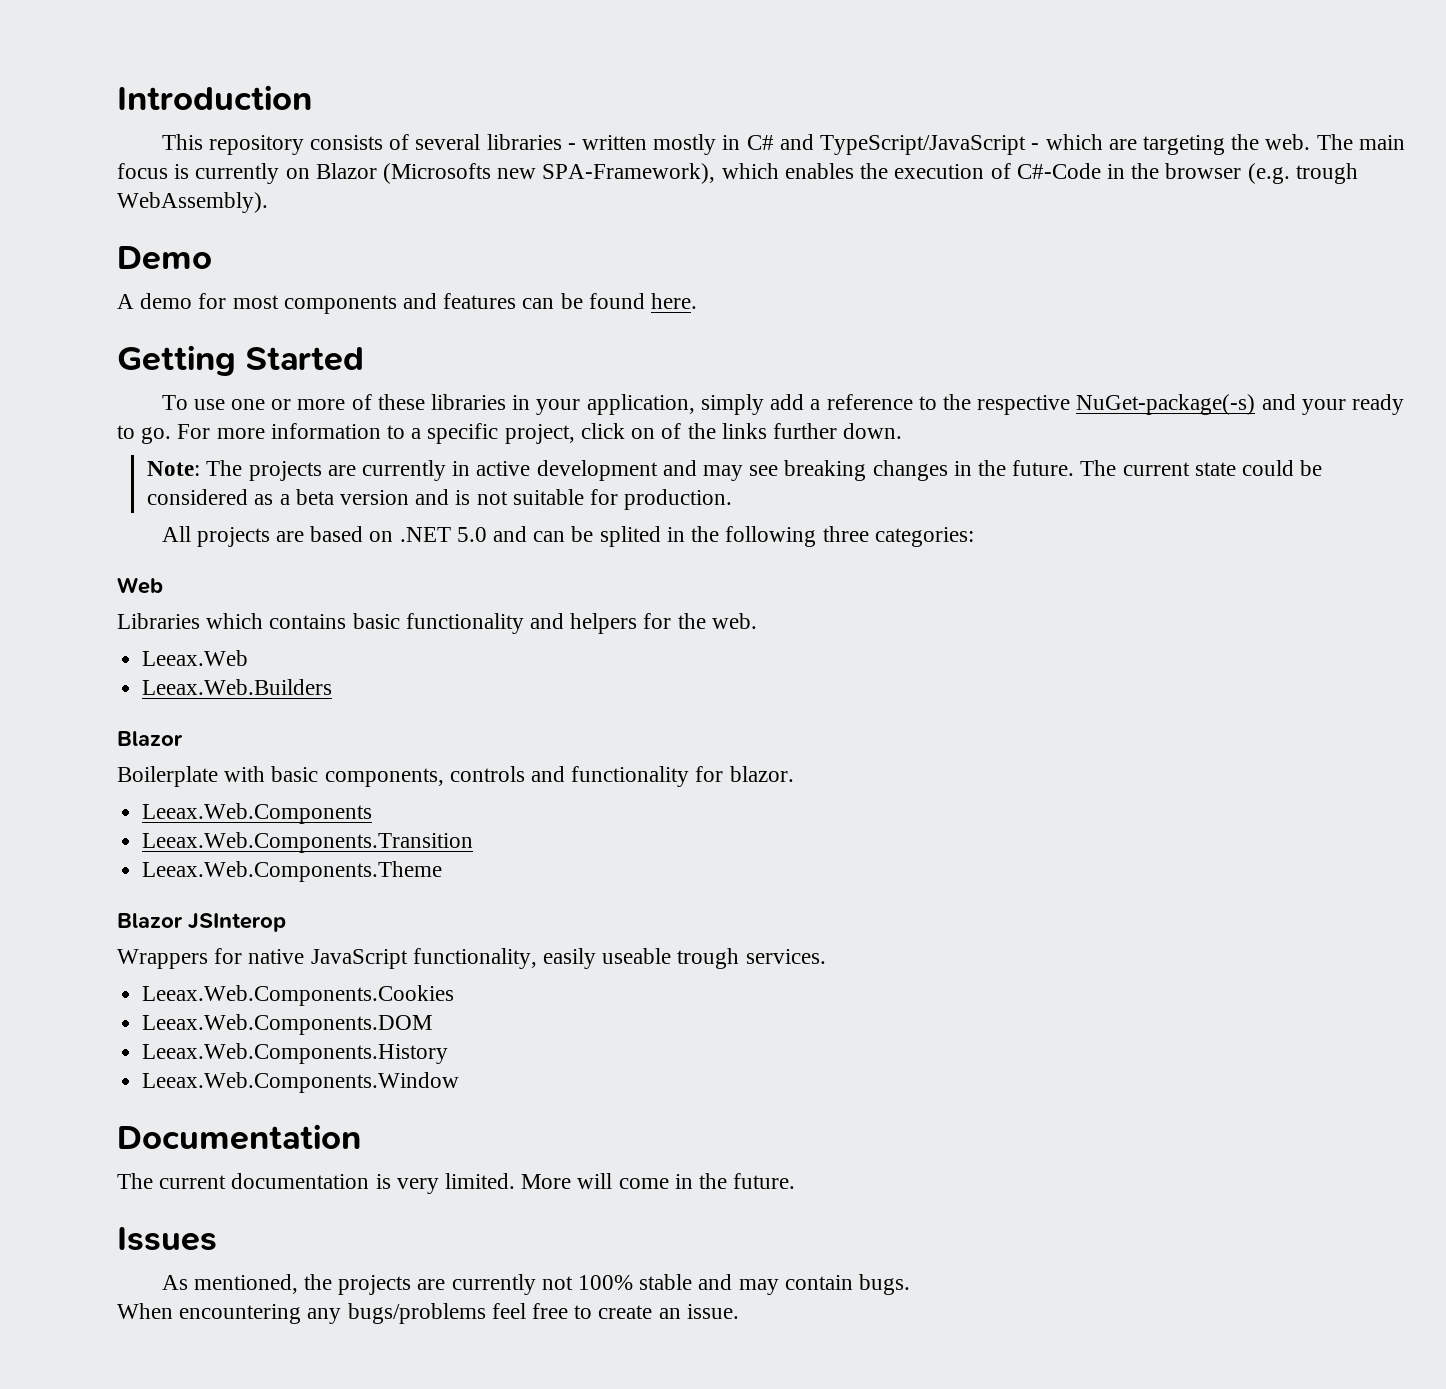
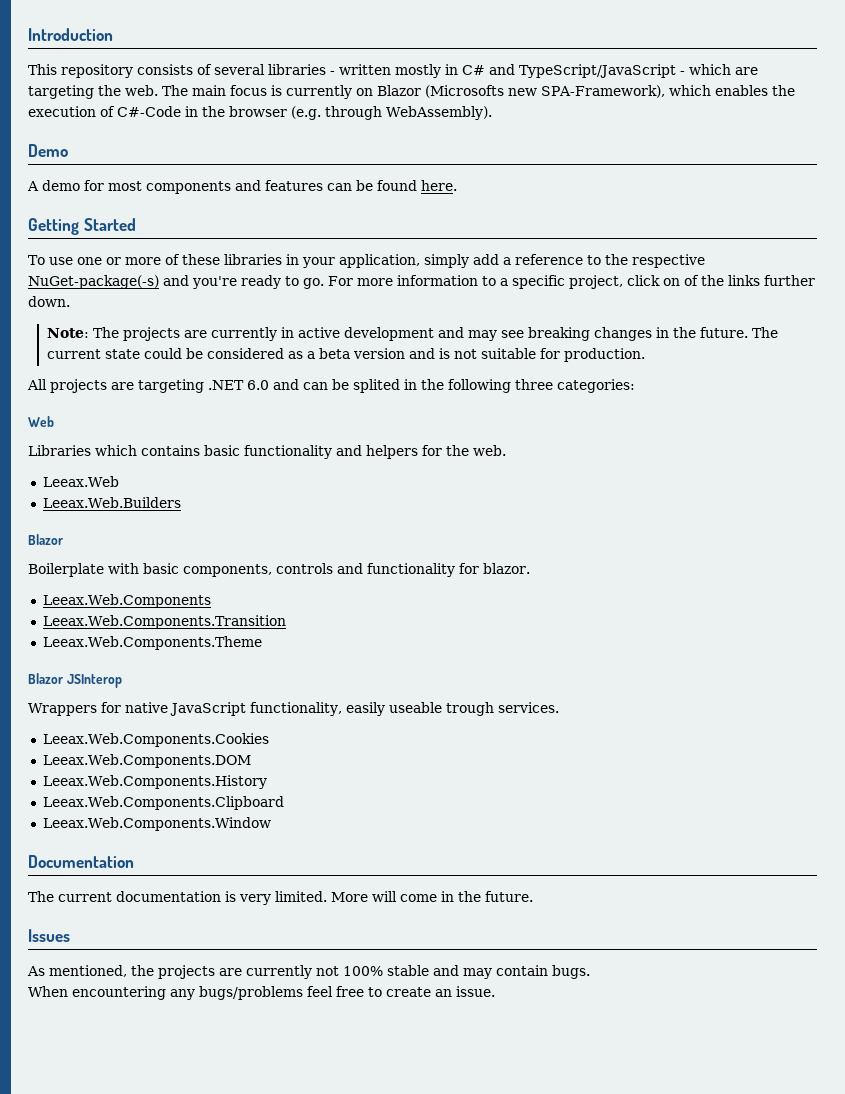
[1295,163,1358,184] trough -> [325,106,382,120] through
[1301,399,1346,415] your -> [192,276,237,289] you're
[310,526,487,542] based on .NET 5.0 -> [138,379,269,393] targeting .NET 6.0
(449, 1053) none -> [42,796,284,810] // Leeax.Web.Components.Clipboard

